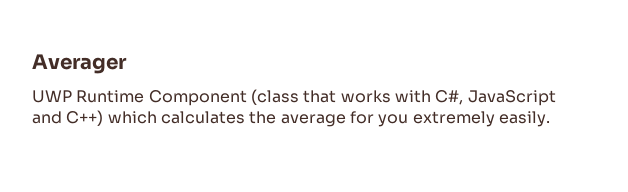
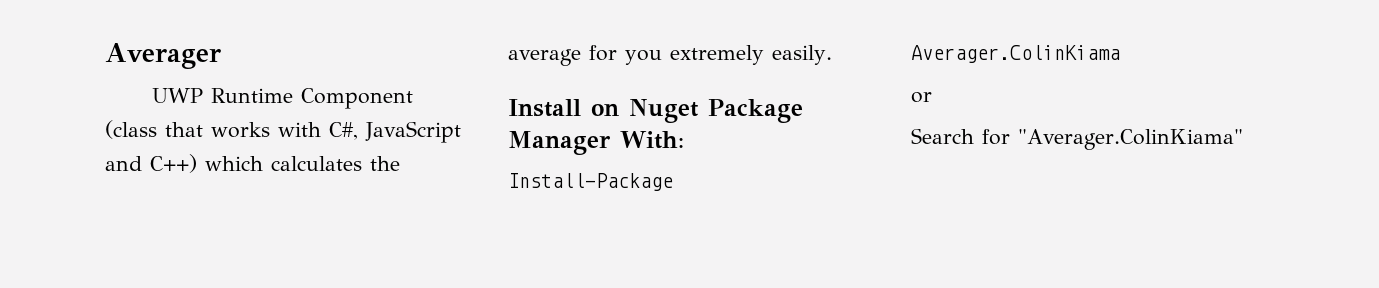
(550, 119) none -> [508,99,803,123] [508,131,684,155] [508,173,673,191] [911,45,1120,63] [911,92,932,103] [911,128,1243,150] // Install on Nuget Package Manager With: // Install-Package Averager.ColinKiama // or // Search for "Averager.ColinKiama"

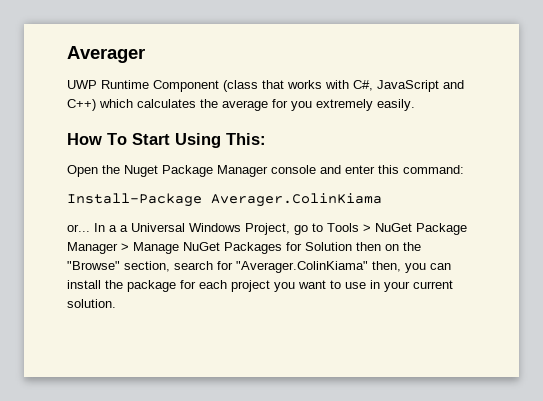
[508,99,803,123] [508,131,684,155] [508,173,673,191] [911,45,1120,63] [911,92,932,103] [911,128,1243,150] Install on Nuget Package Manager With: // Install-Package Averager.ColinKiama // or // Search for "Averager.ColinKiama" -> [67,133,266,148] [67,165,464,177] [67,193,382,207] [67,223,467,235] [67,242,421,254] [67,261,451,273] [67,280,453,292] [67,299,116,308] How To Start Using This: // Open the Nuget Package Manager console and enter this command: // Install-Package Averager.ColinKiama // or... In a a Universal Windows Project, go to Tools > NuGet Package Manager > Manage NuGet Packages for Solution then on the "Browse" section, search for "Averager.ColinKiama" then, you can install the package for each project you want to use in your current solution.

